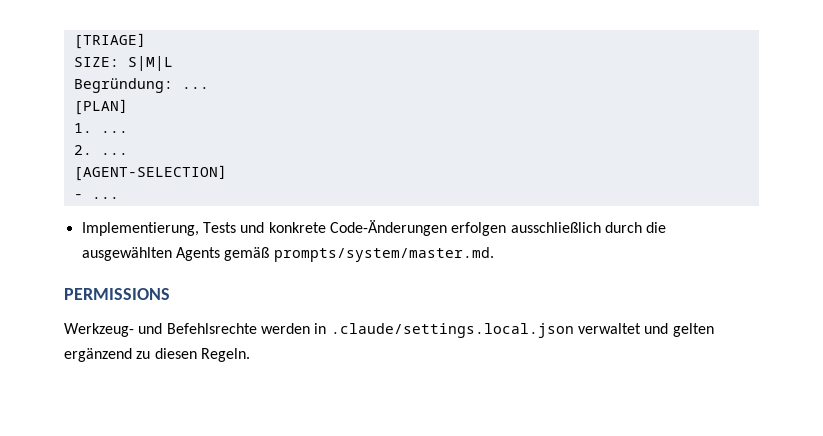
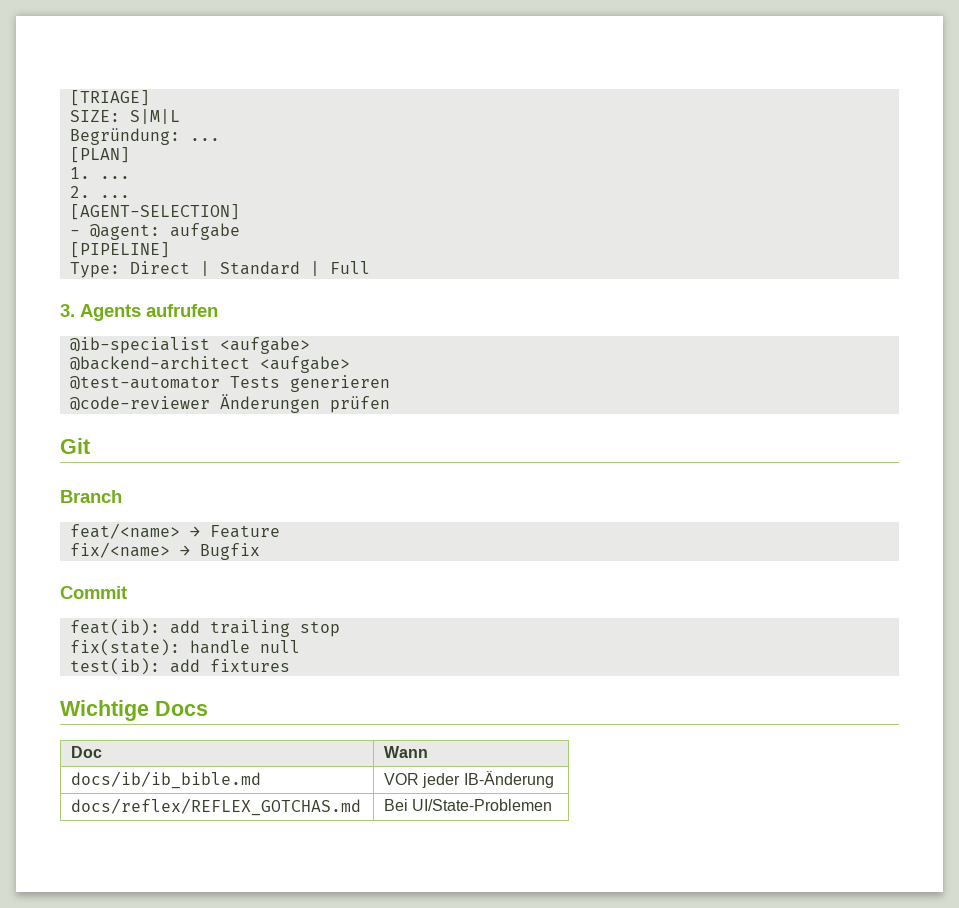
[91,197,119,199] [81,220,667,236] [81,247,494,262] [64,288,170,300] [64,323,714,338] [64,348,250,362] ... // Implementierung, Tests und konkrete Code-Änderungen erfolgen ausschließlich durch die ausgewählten Agents gemäß prompts/system/master.md. // PERMISSIONS // Werkzeug- und Befehlsrechte werden in .claude/settings.local.json verwaltet und gelten ergänzend zu diesen Regeln. -> [89,223,240,240] [69,242,170,258] [69,261,370,278] [60,304,218,321] [69,337,310,354] [69,356,350,373] [69,375,390,392] [69,394,390,413] [60,438,90,454] [60,490,122,503] [69,523,280,539] [69,542,260,560] [60,586,127,599] [69,619,340,637] [69,639,300,656] [69,658,290,675] [60,700,208,721] [71,746,103,758] [384,746,429,758] [71,771,262,789] [384,771,554,788] [71,798,362,816] [384,799,553,811] @agent: aufgabe // [PIPELINE] // Type: Direct | Standard | Full // 3. Agents aufrufen // @ib-specialist <aufgabe> // @backend-architect <aufgabe> // @test-automator Tests generieren // @code-reviewer Änderungen prüfen // Git // Branch // feat/<name> → Feature // fix/<name> → Bugfix // Commit // feat(ib): add trailing stop // fix(state): handle null // test(ib): add fixtures // Wichtige Docs // Doc | Wann // docs/ib/ib_bible.md | VOR jeder IB-Änderung // docs/reflex/REFLEX_GOTCHAS.md | Bei UI/State-Problemen

